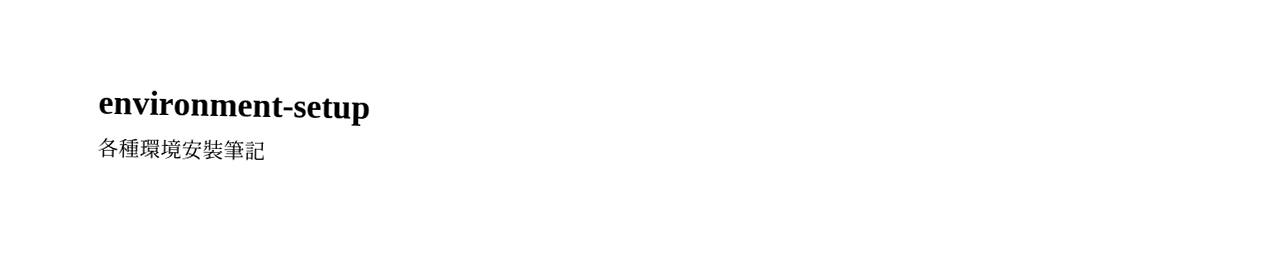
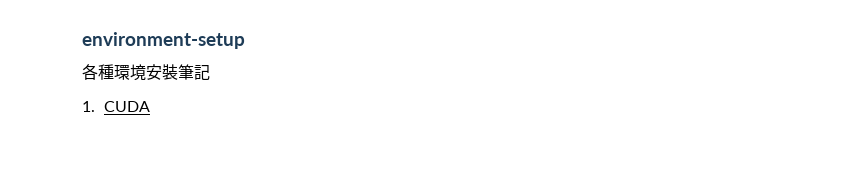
(266, 150) none -> [82,101,151,112] // 1. CUDA

